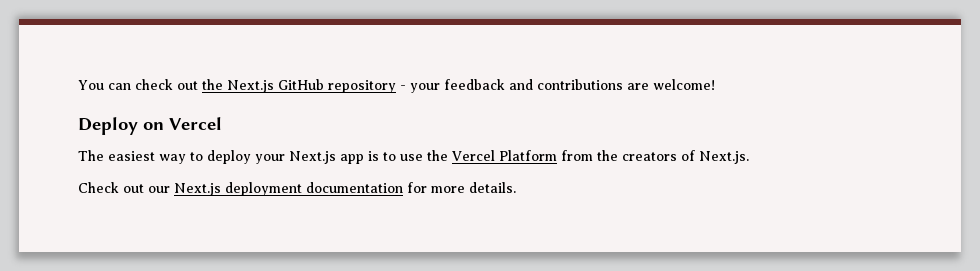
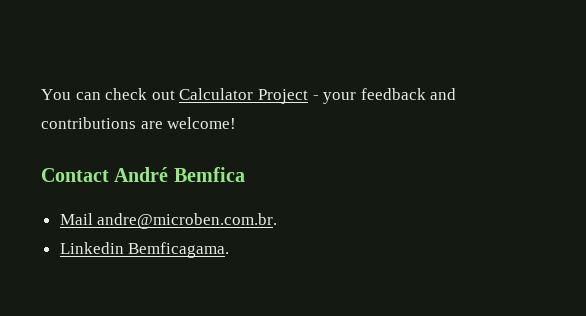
[202,79,396,93] the Next.js GitHub repository -> [179,88,308,104] Calculator Project
[78,117,222,135] [78,150,749,164] [78,182,516,196] Deploy on Vercel // The easiest way to deploy your Next.js app is to use the Vercel Platform from the creators of Next.js. // Check out our Next.js deployment documentation for more details. -> [41,167,245,182] [59,213,278,229] [59,242,230,258] Contact André Bemfica // Mail andre@microben.com.br. // Linkedin Bemficagama.

